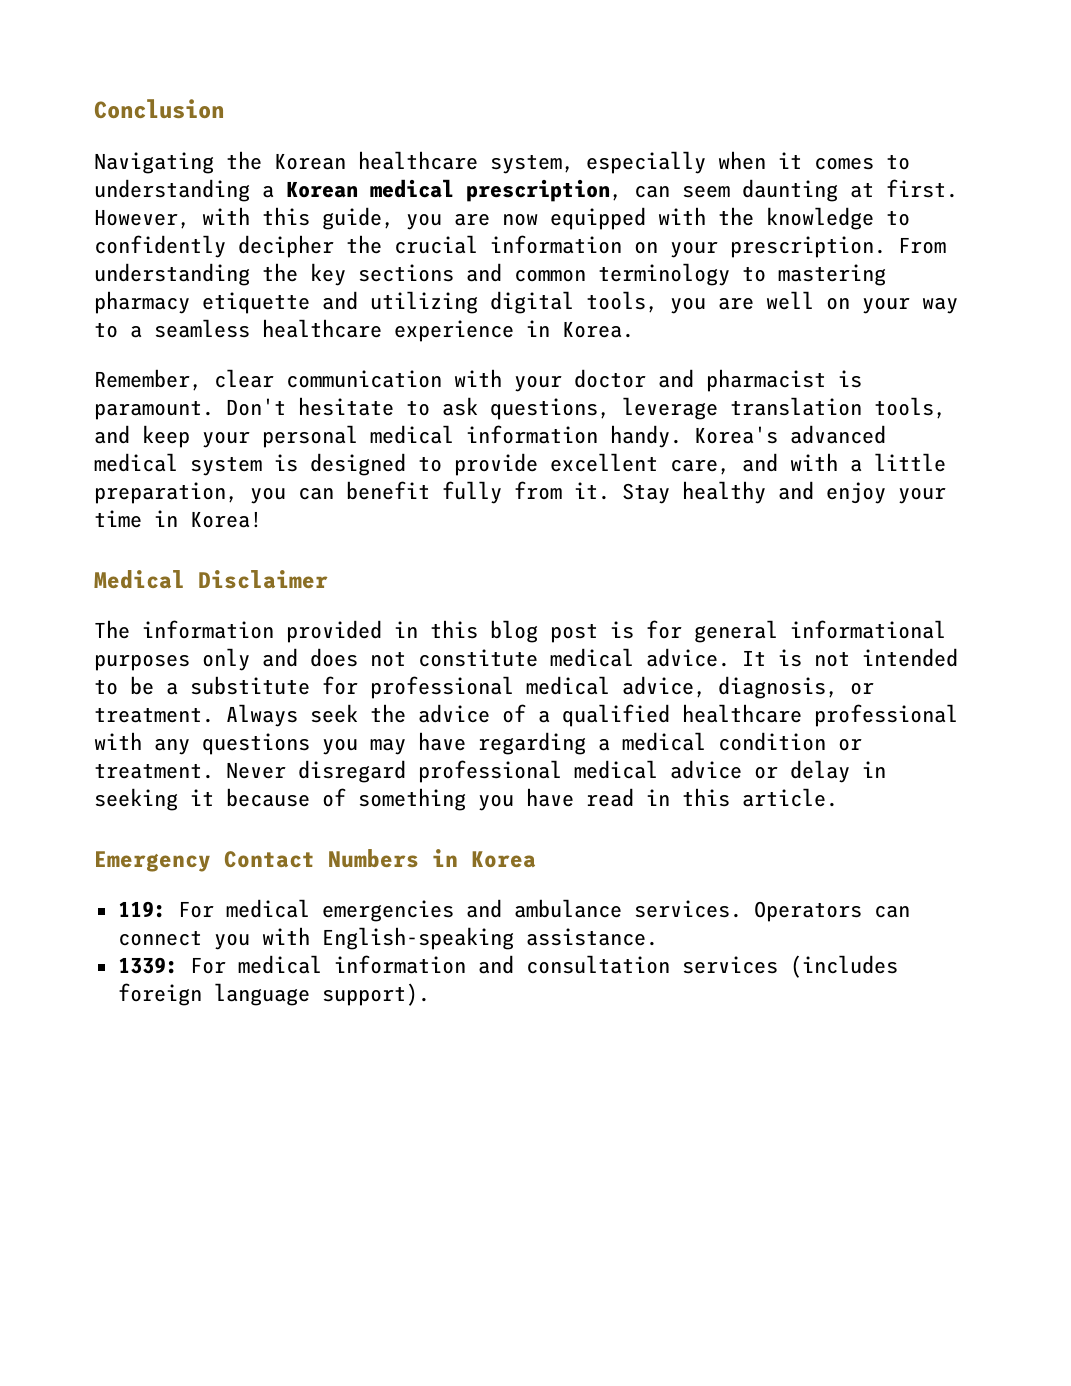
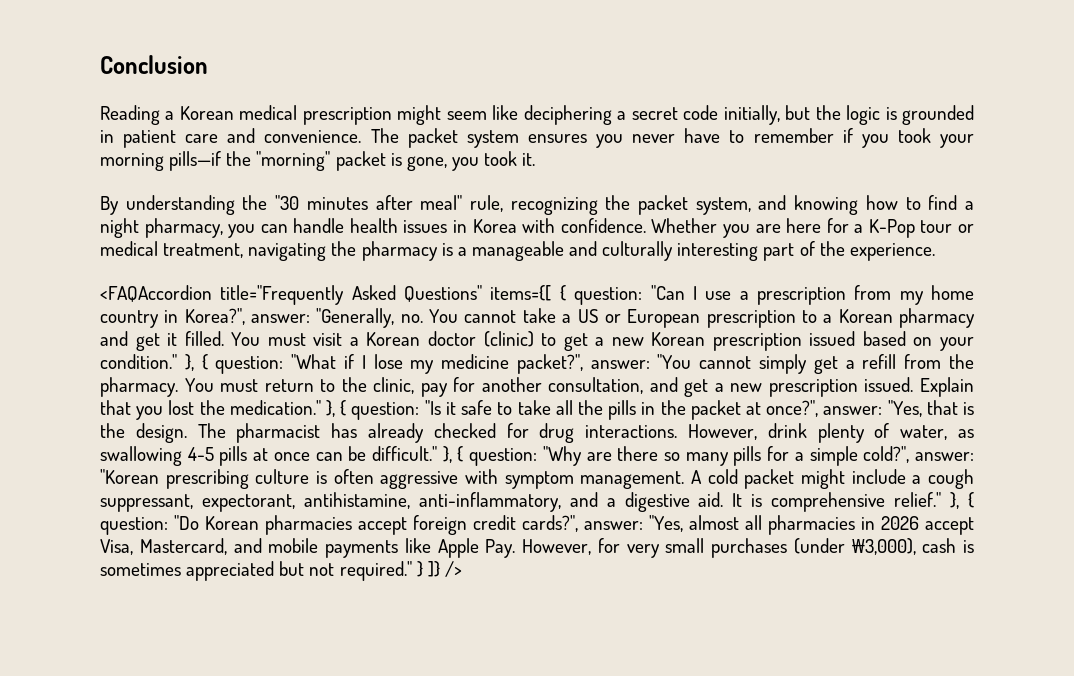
[94,151,910,174] [94,179,958,202] [94,207,910,230] [94,235,946,258] [94,263,886,286] [94,291,958,314] [94,319,634,342] [94,369,862,392] [94,397,946,420] [94,425,886,448] [94,453,946,476] [94,481,946,504] [94,510,262,528] [94,570,328,589] [94,620,946,643] [94,648,958,671] [94,676,874,699] [94,704,958,727] [94,732,862,755] [94,760,886,783] [94,788,838,811] [94,849,536,872] [117,899,910,922] [117,927,658,950] [117,955,898,978] [117,983,430,1006] Navigating the Korean healthcare system, especially when it comes to understanding a Korean medical prescription, can seem daunting at first. However, with this guide, you are now equipped with the knowledge to confidently decipher the crucial information on your prescription. From understanding the key sections and common terminology to mastering pharmacy etiquette and utilizing digital tools, you are well on your way to a seamless healthcare experience in Korea. // Remember, clear communication with your doctor and pharmacist is paramount. Don't hesitate to ask questions, leverage translation tools, and keep your personal medical information handy. Korea's advanced medical system is designed to provide excellent care, and with a little preparation, you can benefit fully from it. Stay healthy and enjoy your time in Korea! // Medical Disclaimer // The information provided in this blog post is for general informational purposes only and does not constitute medical advice. It is not intended to be a substitute for professional medical advice, diagnosis, or treatment. Always seek the advice of a qualified healthcare professional with any questions you may have regarding a medical condition or treatment. Never disregard professional medical advice or delay in seeking it because of something you have read in this article. // Emergency Contact Numbers in Korea // 119: For medical emergencies and ambulance services. Operators can connect you with English-speaking assistance. // 1339: For medical information and consultation services (includes foreign language support). -> [100,105,975,125] [100,128,975,148] [100,151,536,171] [100,195,975,215] [100,218,974,238] [100,241,935,261] [100,285,975,305] [100,308,975,328] [100,331,974,351] [100,354,974,374] [100,377,974,397] [100,400,974,420] [100,423,974,443] [100,446,975,466] [100,469,974,489] [100,492,974,512] [100,515,974,535] [100,538,974,558] [100,561,462,581] Reading a Korean medical prescription might seem like deciphering a secret code initially, but the logic is grounded in patient care and convenience. The packet system ensures you never have to remember if you took your morning pills—if the "morning" packet is gone, you took it. // By understanding the "30 minutes after meal" rule, recognizing the packet system, and knowing how to find a night pharmacy, you can handle health issues in Korea with confidence. Whether you are here for a K-Pop tour or medical treatment, navigating the pharmacy is a manageable and culturally interesting part of the experience. // <FAQAccordion title="Frequently Asked Questions" items={[ { question: "Can I use a prescription from my home country in Korea?", answer: "Generally, no. You cannot take a US or European prescription to a Korean pharmacy and get it filled. You must visit a Korean doctor (clinic) to get a new Korean prescription issued based on your condition." }, { question: "What if I lose my medicine packet?", answer: "You cannot simply get a refill from the pharmacy. You must return to the clinic, pay for another consultation, and get a new prescription issued. Explain that you lost the medication." }, { question: "Is it safe to take all the pills in the packet at once?", answer: "Yes, that is the design. The pharmacist has already checked for drug interactions. However, drink plenty of water, as swallowing 4-5 pills at once can be difficult." }, { question: "Why are there so many pills for a simple cold?", answer: "Korean prescribing culture is often aggressive with symptom management. A cold packet might include a cough suppressant, expectorant, antihistamine, anti-inflammatory, and a digestive aid. It is comprehensive relief." }, { question: "Do Korean pharmacies accept foreign credit cards?", answer: "Yes, almost all pharmacies in 2026 accept Visa, Mastercard, and mobile payments like Apple Pay. However, for very small purchases (under ₩3,000), cash is sometimes appreciated but not required." } ]} />

